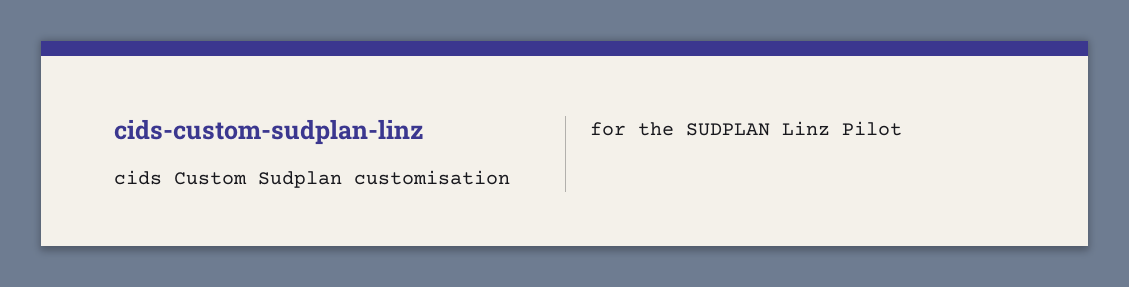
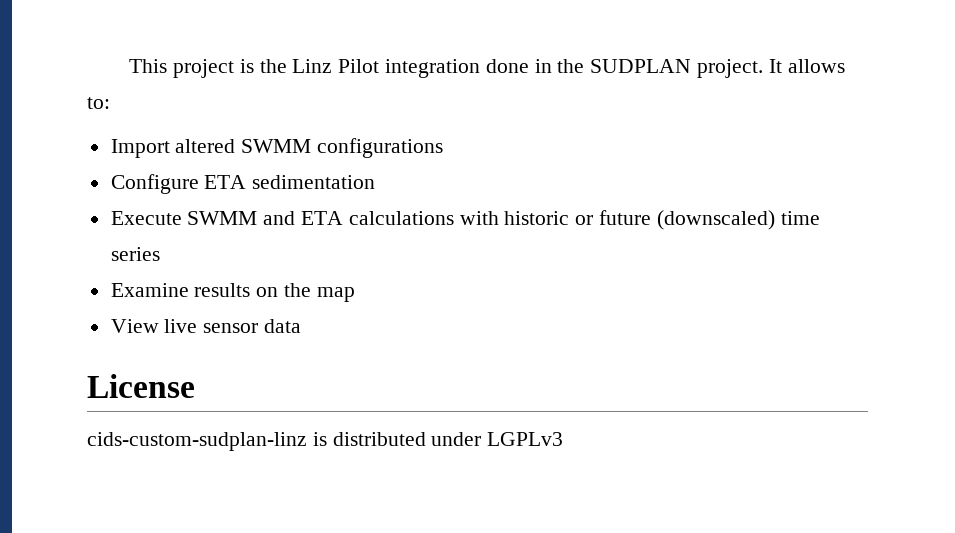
[114,119,424,145] [114,170,510,188] [590,121,902,136] cids-custom-sudplan-linz // cids Custom Sudplan customisation for the SUDPLAN Linz Pilot -> [129,59,845,78] [87,97,110,109] [110,138,444,158] [110,174,376,194] [110,210,820,230] [110,247,160,261] [110,283,355,302] [110,319,302,333] [87,374,195,398] [87,432,564,451] This project is the Linz Pilot integration done in the SUDPLAN project. It allows to: // Import altered SWMM configurations // Configure ETA sedimentation // Execute SWMM and ETA calculations with historic or future (downscaled) time series // Examine results on the map // View live sensor data // License // cids-custom-sudplan-linz is distributed under LGPLv3

